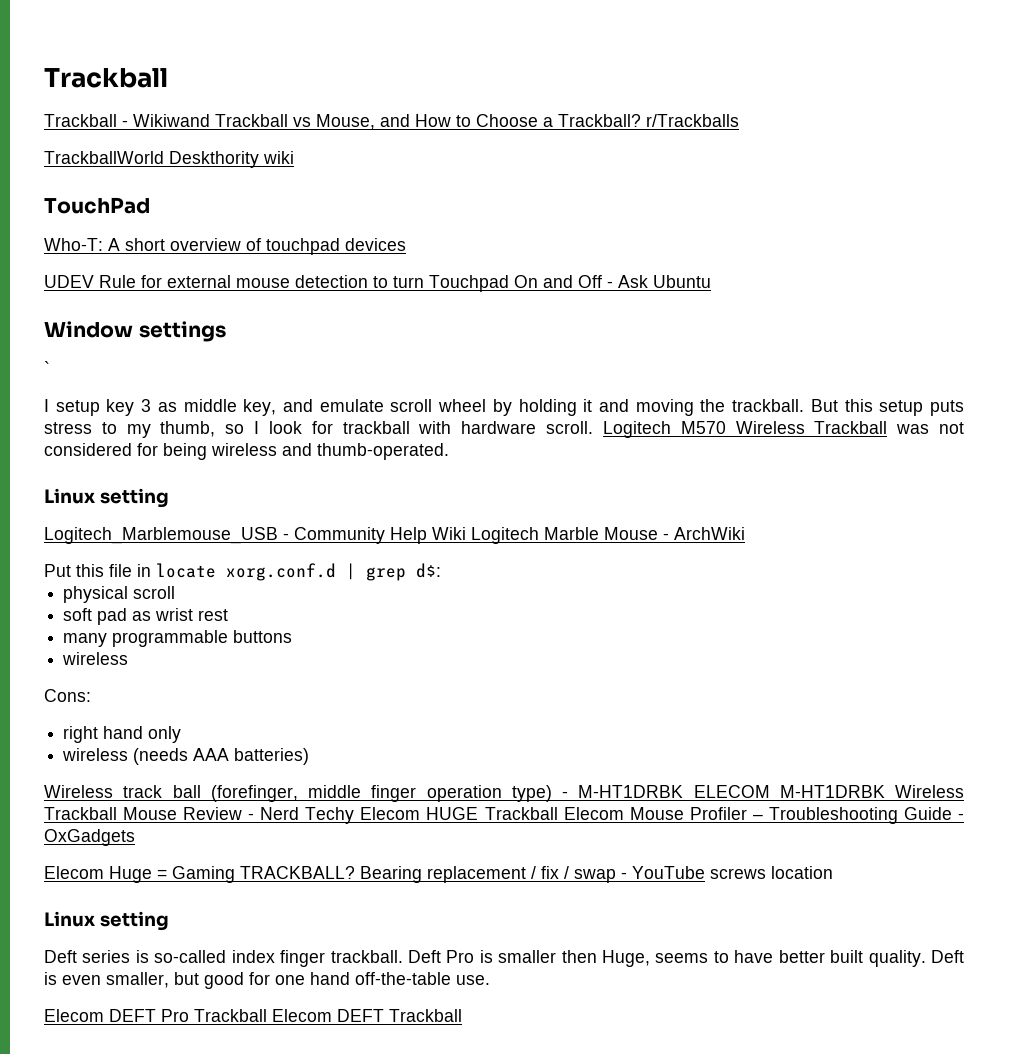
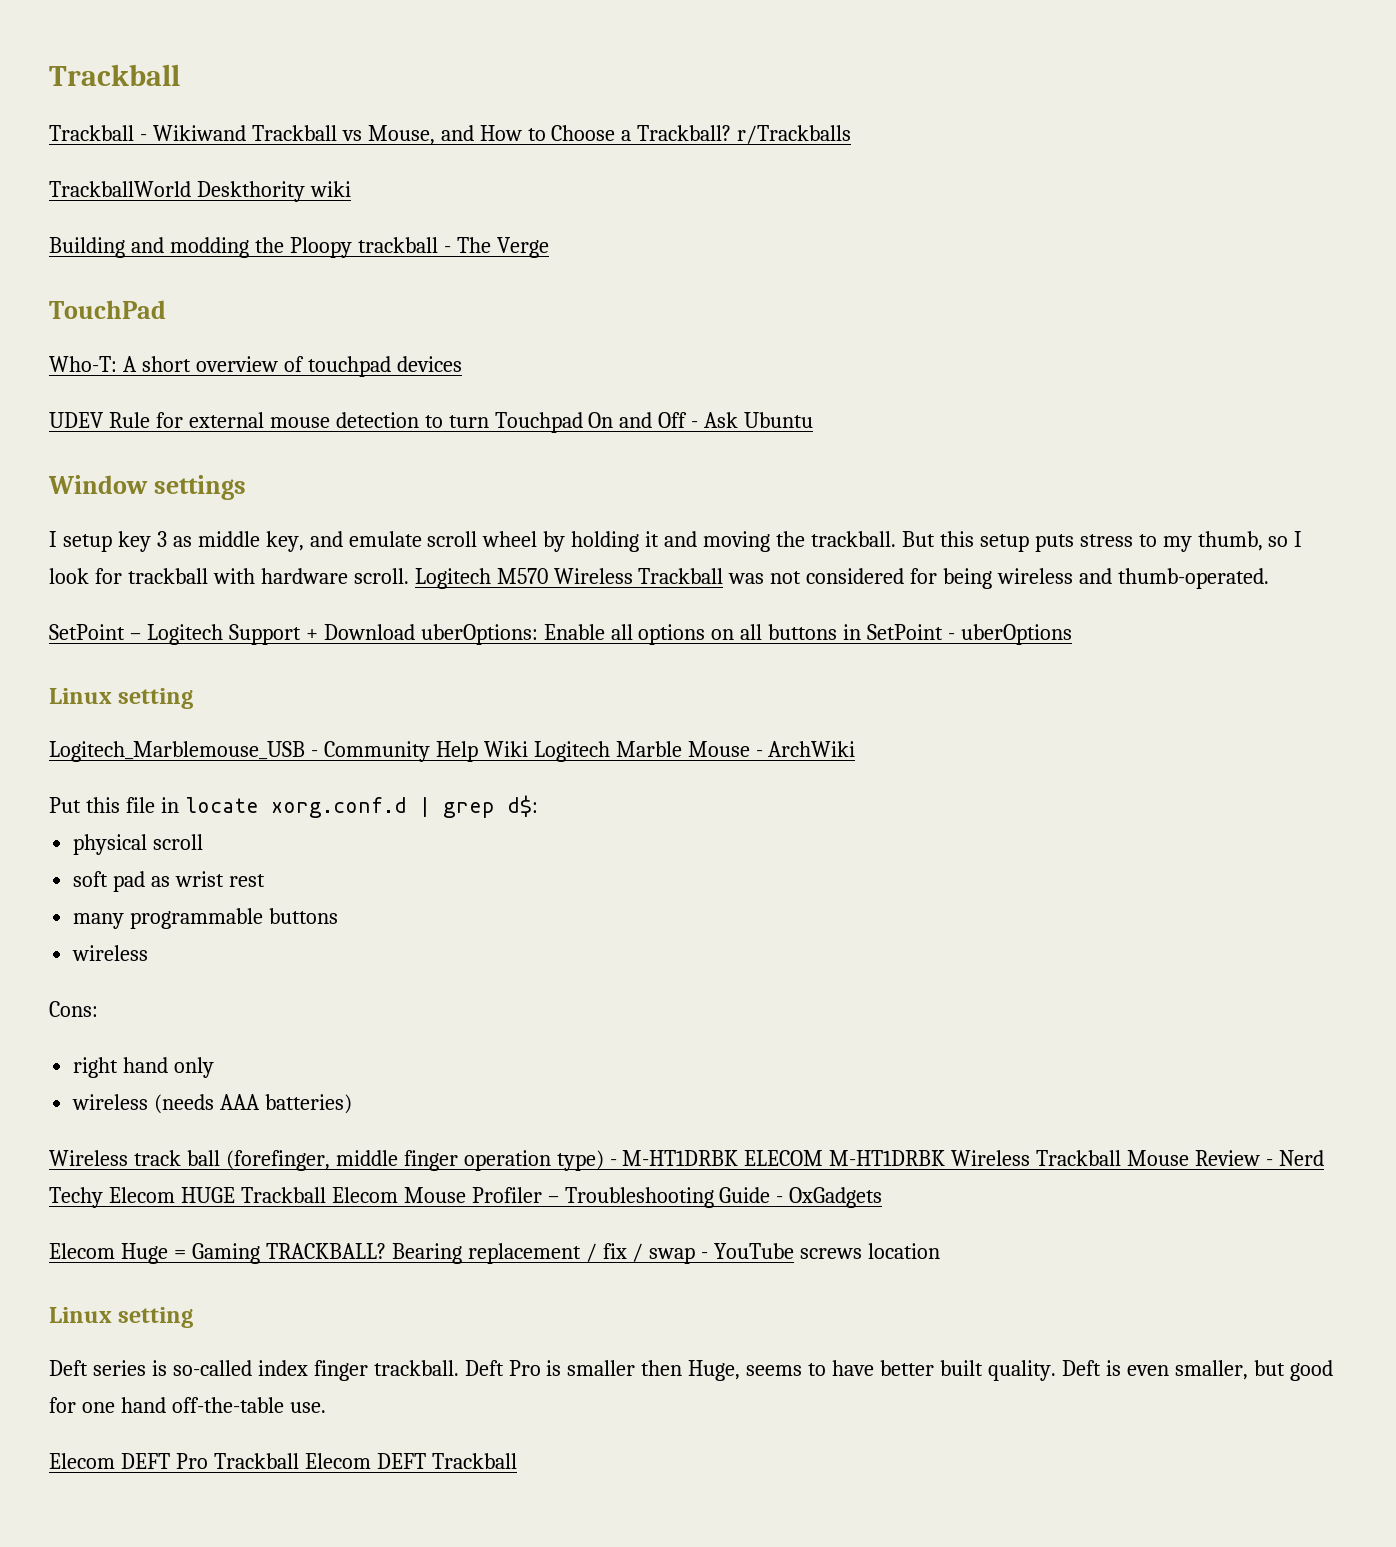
(294, 157) none -> [49,237,549,258] // Building and modding the Ploopy trackball - The Verge
[44,361,50,375] // ` -> (246, 487) none
(449, 451) none -> [49,624,1073,645] // SetPoint – Logitech Support + Download uberOptions: Enable all options on all buttons in SetPoint - uberOptions

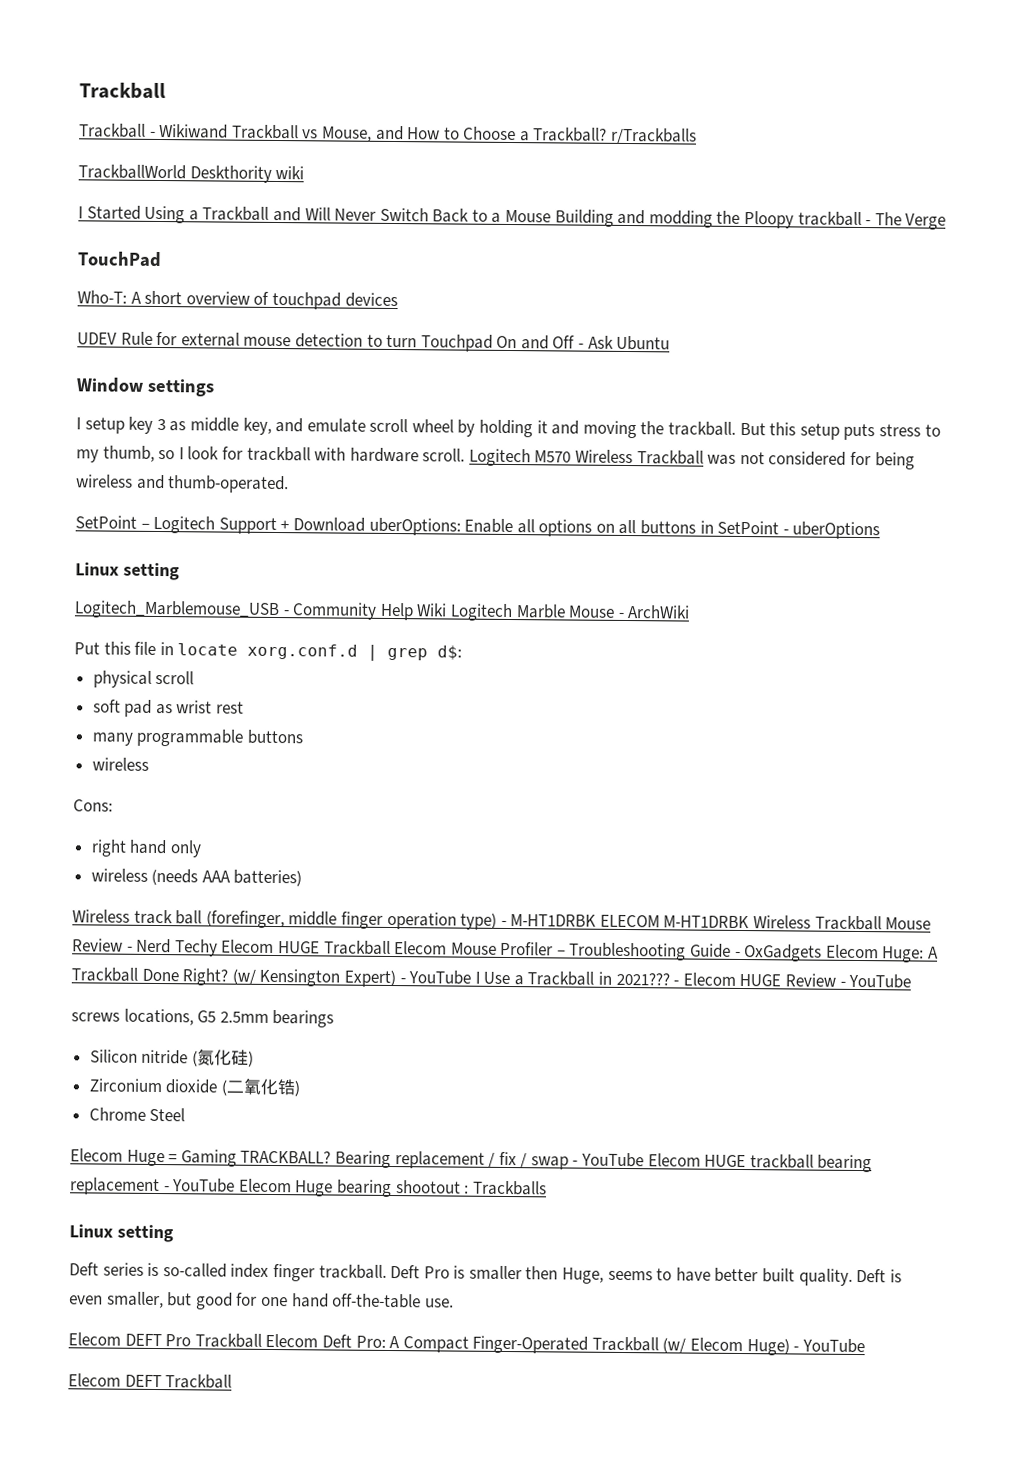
(351, 189) none -> [78,205,552,224] I Started Using a Trackball and Will Never Switch Back to a Mouse
(883, 1197) none -> [825,944,940,963] [71,967,912,989] [71,1008,335,1028] [89,1049,254,1067] [88,1078,300,1097] [88,1107,186,1122] Elecom Huge: A Trackball Done Right? (w/ Kensington Expert) - YouTube I Use a Trackball in 2021??? - Elecom HUGE Review - YouTube // screws locations, G5 2.5mm bearings // Silicon nitride (氮化硅) // Zirconium dioxide (二氧化锆) // Chrome Steel
[800,1243,941,1259] screws location -> [647,1153,873,1173] [70,1177,547,1198] Elecom HUGE trackball bearing replacement - YouTube Elecom Huge bearing shootout : Trackballs
(371, 1461) none -> [321,1334,865,1356] [68,1373,121,1387] Deft Pro: A Compact Finger-Operated Trackball (w/ Elecom Huge) - YouTube // Elecom

